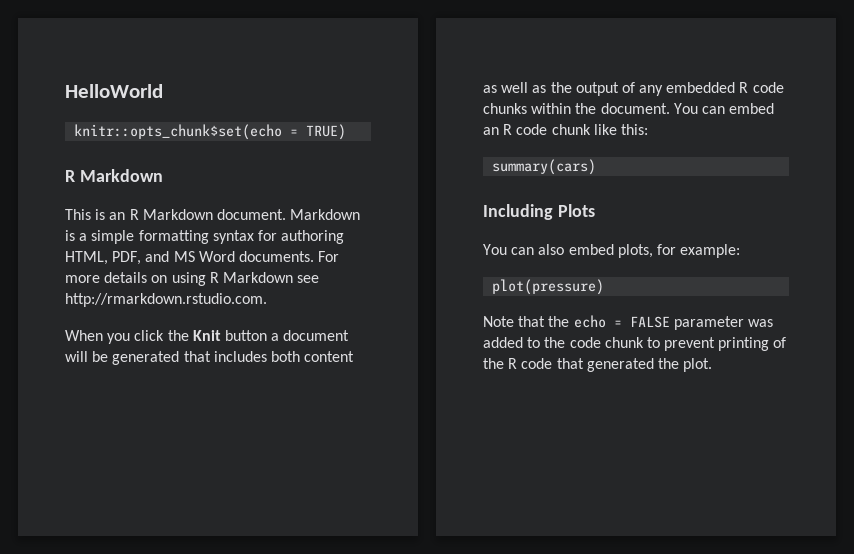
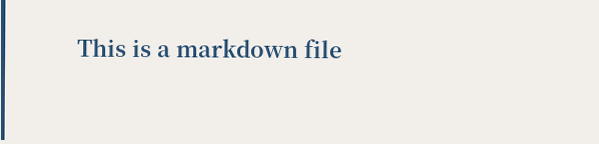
[65,84,163,98] [74,124,347,140] [65,169,163,182] [65,209,361,220] [65,230,345,244] [65,251,340,265] [65,272,320,286] [65,293,267,307] [65,330,350,344] [65,351,355,365] [483,82,784,96] [483,103,775,114] [483,124,648,135] [492,159,597,175] [483,204,595,220] [483,244,741,258] [492,279,605,295] [483,315,773,330] [483,337,787,351] [483,358,713,372] HelloWorld // knitr::opts_chunk$set(echo = TRUE) // R Markdown // This is an R Markdown document. Markdown is a simple formatting syntax for authoring HTML, PDF, and MS Word documents. For more details on using R Markdown see http://rmarkdown.rstudio.com. // When you click the Knit button a document will be generated that includes both content as well as the output of any embedded R code chunks within the document. You can embed an R code chunk like this: // summary(cars) // Including Plots // You can also embed plots, for example: // plot(pressure) // Note that the echo = FALSE parameter was added to the code chunk to prevent printing of the R code that generated the plot. -> [77,38,343,59] This is a markdown file

